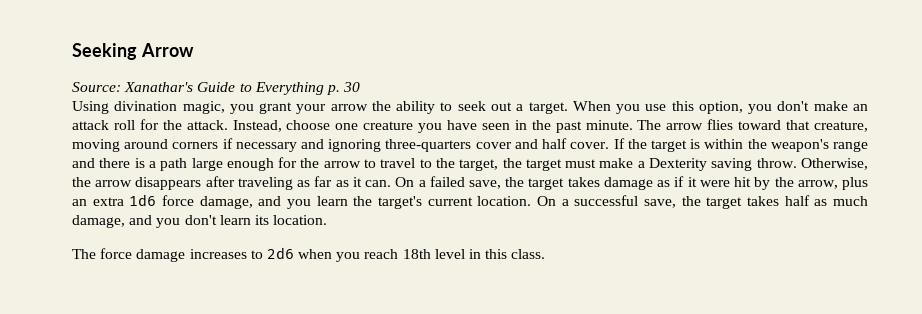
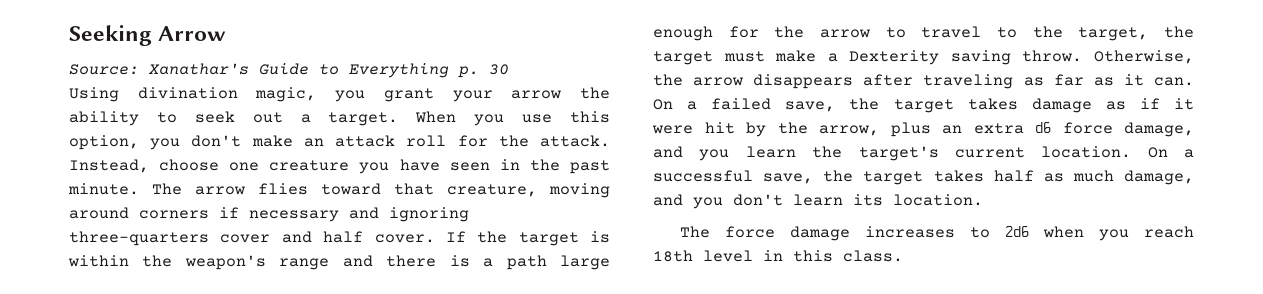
[129,194,157,206] 1d6 -> [1035,122,1051,133] d6

